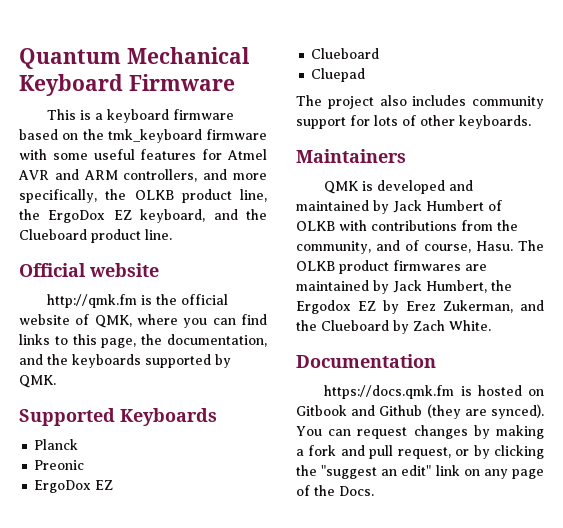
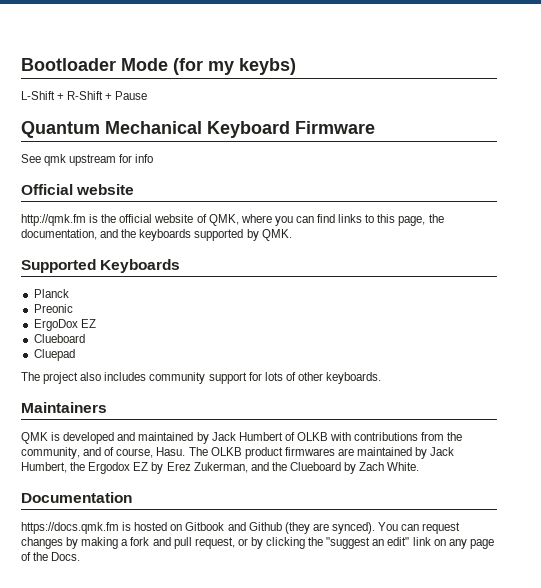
[19,47,250,69] [19,74,235,96] [47,109,235,123] [19,129,267,143] [19,149,267,160] [18,169,267,182] [19,189,267,203] [19,209,267,223] [19,229,172,243] Quantum Mechanical Keyboard Firmware // This is a keyboard firmware based on the tmk_keyboard firmware with some useful features for Atmel AVR and ARM controllers, and more specifically, the OLKB product line, the ErgoDox EZ keyboard, and the Clueboard product line. -> [21,58,296,75] [21,91,148,100] [21,121,375,138] [21,154,154,166] Bootloader Mode (for my keybs) // L-Shift + R-Shift + Pause // Quantum Mechanical Keyboard Firmware // See qmk upstream for info

